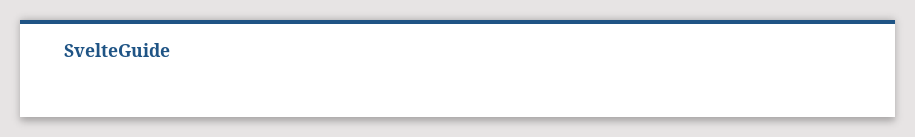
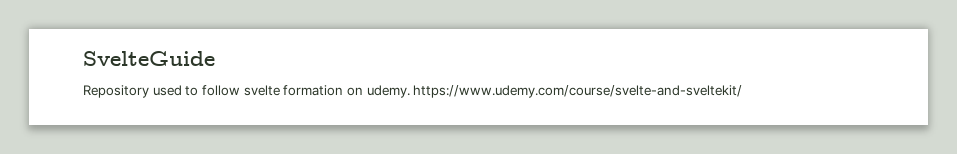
(170, 50) none -> [83,85,743,98] // Repository used to follow svelte formation on udemy. https://www.udemy.com/course/svelte-and-sveltekit/

